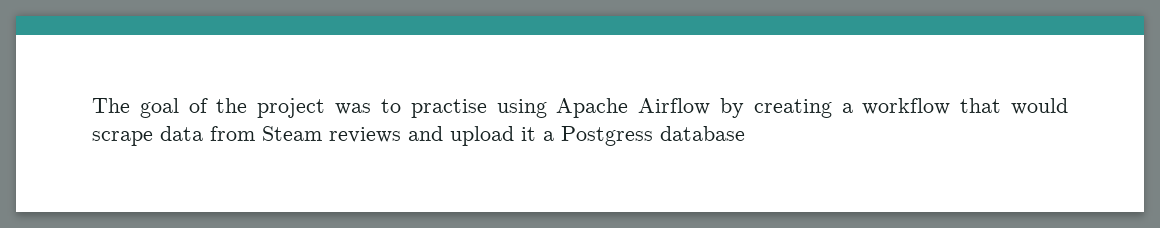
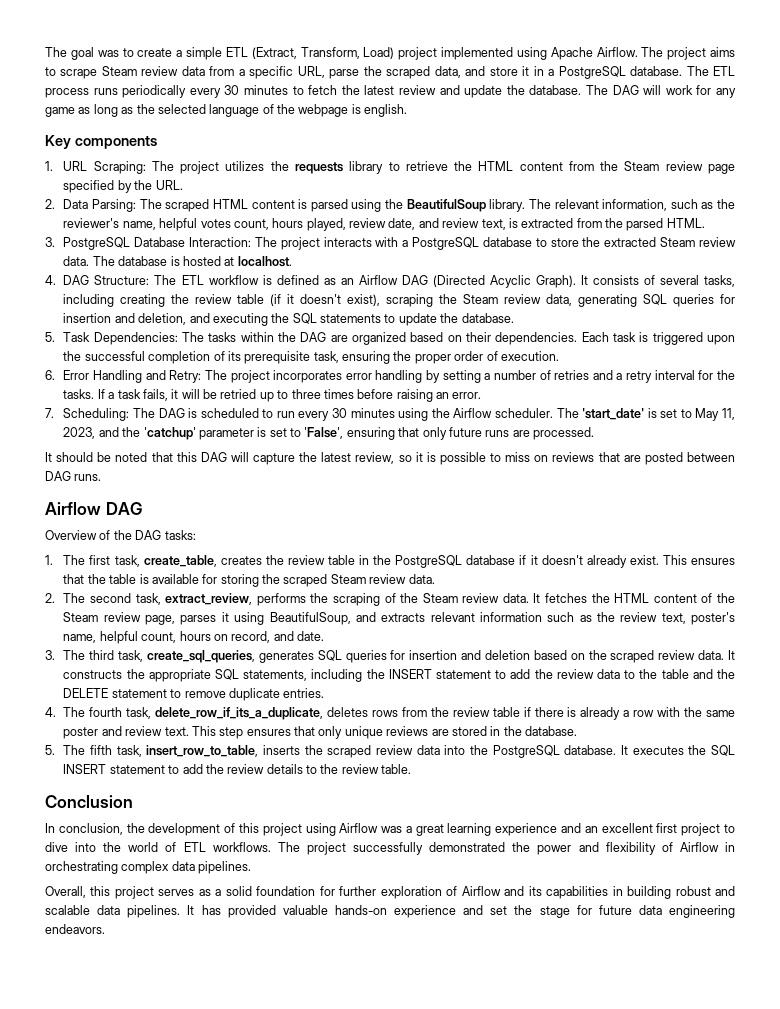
[188,98,1068,118] [92,126,745,146] of the project was to practise using Apache Airflow by creating a workflow that would scrape data from Steam reviews and upload it a Postgress database -> [97,47,735,60] [45,66,736,79] [45,85,737,98] [45,104,408,117] [45,135,157,149] [45,161,735,174] [63,180,183,193] [45,199,736,212] [63,218,705,231] [45,237,737,250] [63,256,292,267] [45,275,735,288] [63,294,735,307] [63,313,514,326] [45,332,736,345] [63,351,559,364] [45,370,736,383] [63,389,482,402] [45,408,736,421] [63,427,595,440] [45,452,736,465] [45,471,102,481] [45,502,142,515] [45,530,196,540] [45,555,735,568] [63,574,435,587] [45,593,735,606] [63,612,736,625] [63,631,325,644] [45,650,736,663] [63,669,736,682] [63,688,325,701] [45,707,735,720] [63,726,578,739] [45,745,736,758] [63,764,412,774] [45,795,133,808] [45,823,735,836] [45,842,736,855] [45,861,252,874] [45,886,736,899] [45,905,735,918] [45,924,105,934] was to create a simple ETL (Extract, Transform, Load) project implemented using Apache Airflow. The project aims to scrape Steam review data from a specific URL, parse the scraped data, and store it in a PostgreSQL database. The ETL process runs periodically every 30 minutes to fetch the latest review and update the database. The DAG will work for any game as long as the selected language of the webpage is english. // Key components // 1. URL Scraping: The project utilizes the requests library to retrieve the HTML content from the Steam review page specified by the URL. // 2. Data Parsing: The scraped HTML content is parsed using the BeautifulSoup library. The relevant information, such as the reviewer's name, helpful votes count, hours played, review date, and review text, is extracted from the parsed HTML. // 3. PostgreSQL Database Interaction: The project interacts with a PostgreSQL database to store the extracted Steam review data. The database is hosted at localhost. // 4. DAG Structure: The ETL workflow is defined as an Airflow DAG (Directed Acyclic Graph). It consists of several tasks, including creating the review table (if it doesn't exist), scraping the Steam review data, generating SQL queries for insertion and deletion, and executing the SQL statements to update the database. // 5. Task Dependencies: The tasks within the DAG are organized based on their dependencies. Each task is triggered upon the successful completion of its prerequisite task, ensuring the proper order of execution. // 6. Error Handling and Retry: The project incorporates error handling by setting a number of retries and a retry interval for the tasks. If a task fails, it will be retried up to three times before raising an error. // 7. Scheduling: The DAG is scheduled to run every 30 minutes using the Airflow scheduler. The 'start_date' is set to May 11, 2023, and the 'catchup' parameter is set to 'False', ensuring that only future runs are processed. // It should be noted that this DAG will capture the latest review, so it is possible to miss on reviews that are posted between DAG runs. // Airflow DAG // Overview of the DAG tasks: // 1. The first task, create_table, creates the review table in the PostgreSQL database if it doesn't already exist. This ensures that the table is available for storing the scraped Steam review data. // 2. The second task, extract_review, performs the scraping of the Steam review data. It fetches the HTML content of the Steam review page, parses it using BeautifulSoup, and extracts relevant information such as the review text, poster's name, helpful count, hours on record, and date. // 3. The third task, create_sql_queries, generates SQL queries for insertion and deletion based on the scraped review data. It constructs the appropriate SQL statements, including the INSERT statement to add the review data to the table and the DELETE statement to remove duplicate entries. // 4. The fourth task, delete_row_if_its_a_duplicate, deletes rows from the review table if there is already a row with the same poster and review text. This step ensures that only unique reviews are stored in the database. // 5. The fifth task, insert_row_to_table, inserts the scraped review data into the PostgreSQL database. It executes the SQL INSERT statement to add the review details to the review table. // Conclusion // In conclusion, the development of this project using Airflow was a great learning experience and an excellent first project to dive into the world of ETL workflows. The project successfully demonstrated the power and flexibility of Airflow in orchestrating complex data pipelines. // Overall, this project serves as a solid foundation for further exploration of Airflow and its capabilities in building robust and scalable data pipelines. It has provided valuable hands-on experience and set the stage for future data engineering endeavors.

